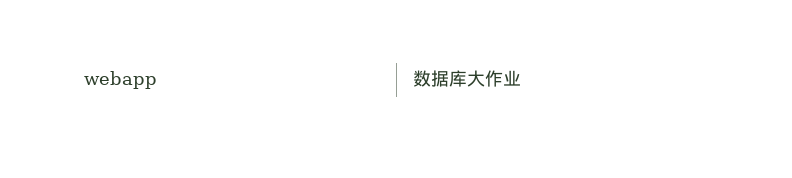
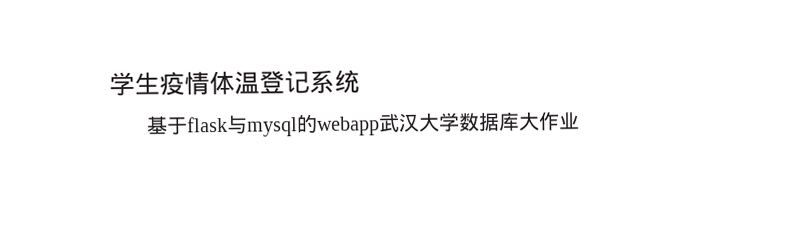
(84, 80) none -> [109,69,360,97] [145,113,318,137] 学生疫情体温登记系统 // 基于flask与mysql的
(157, 80) // -> [377,112,460,133] 武汉大学

